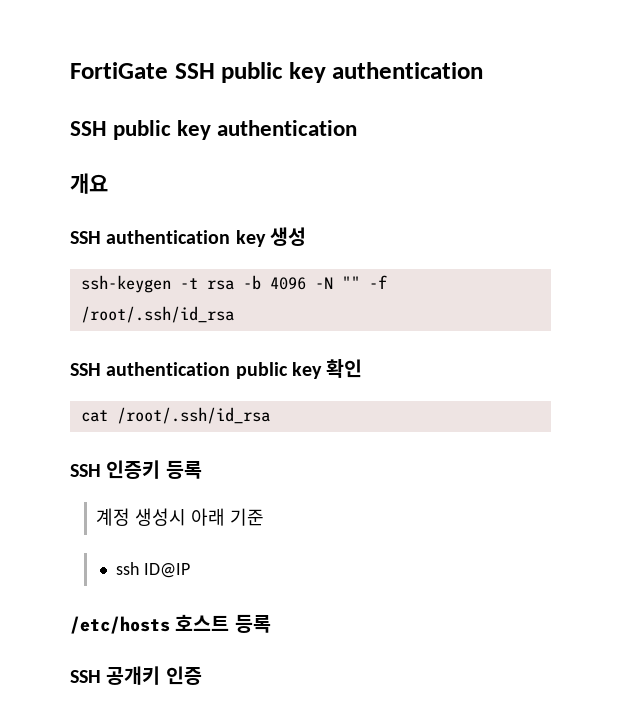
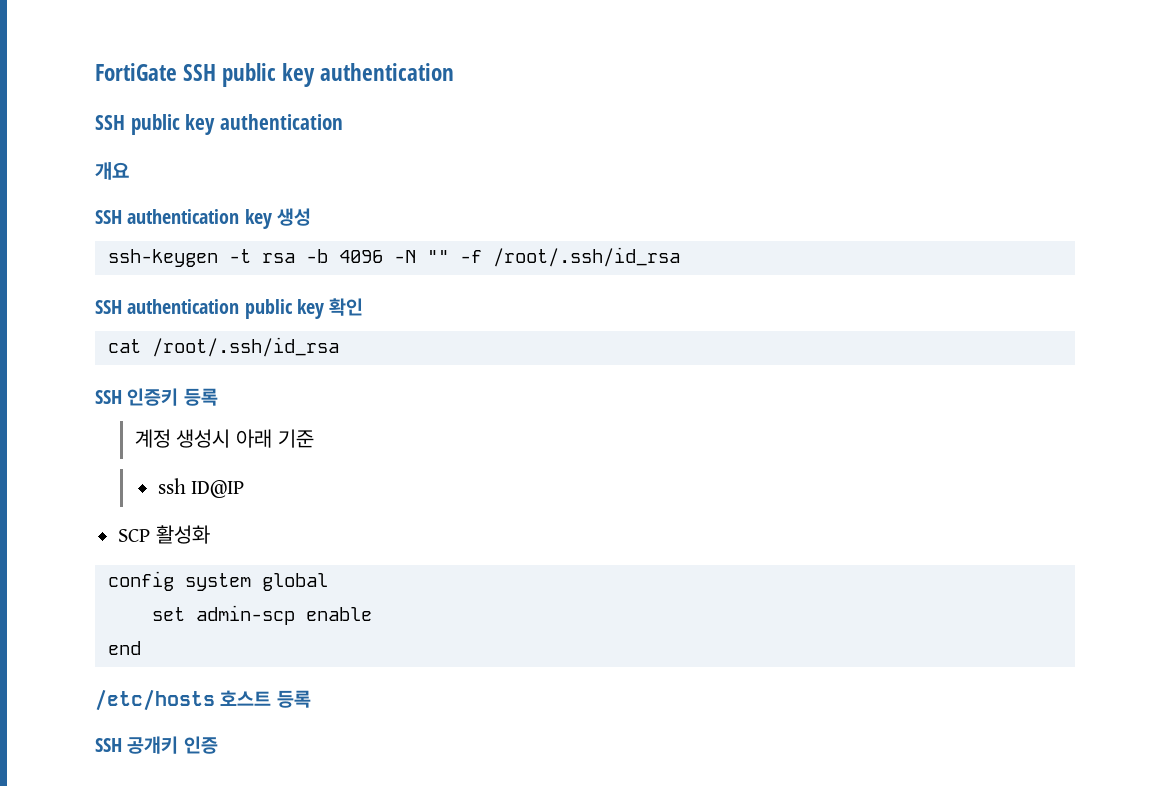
(191, 570) none -> [118,525,210,544] [107,571,328,591] [151,605,372,625] [107,641,141,655] // SCP 활성화 // config system global // set admin-scp enable // end

